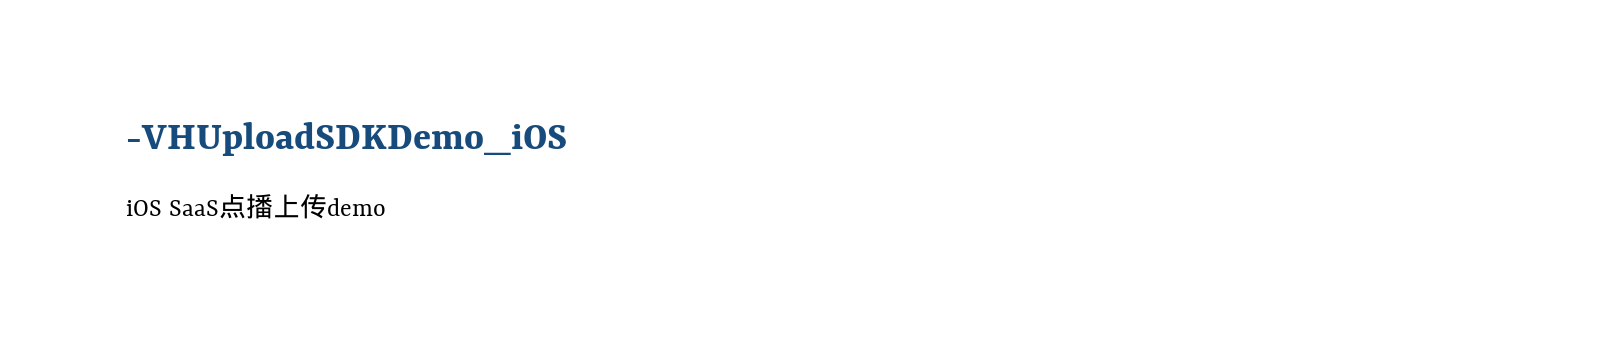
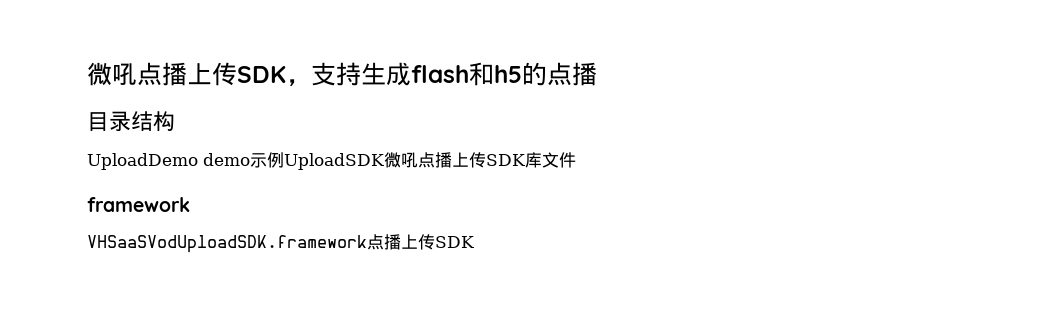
[126,122,567,156] [126,194,387,219] -VHUploadSDKDemo_iOS // iOS SaaS点播上传demo -> [87,62,597,87] [87,111,175,132] [87,152,576,170] [87,197,190,212] [87,234,474,253] 微吼点播上传SDK，支持生成flash和h5的点播 // 目录结构 // UploadDemo demo示例UploadSDK微吼点播上传SDK库文件 // framework // VHSaaSVodUploadSDK.framework点播上传SDK

